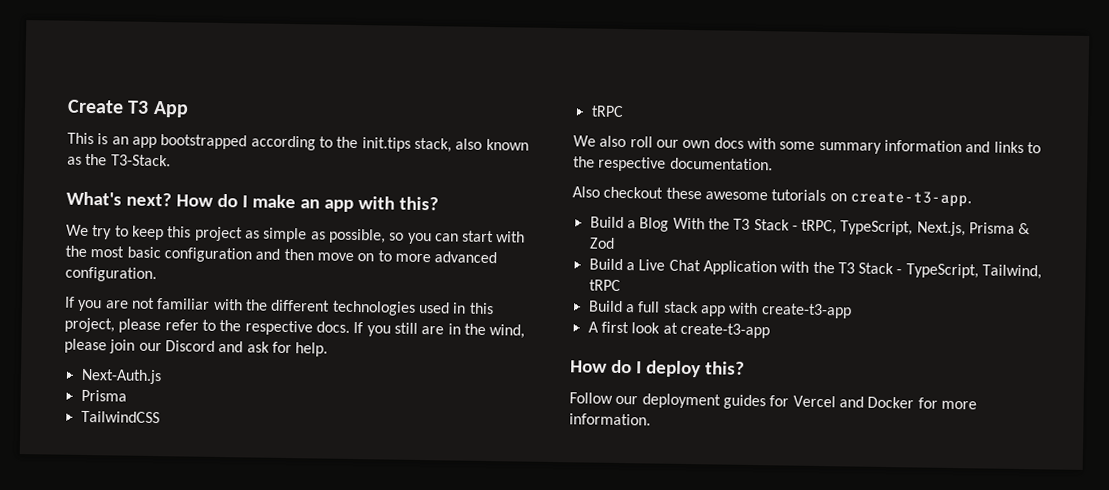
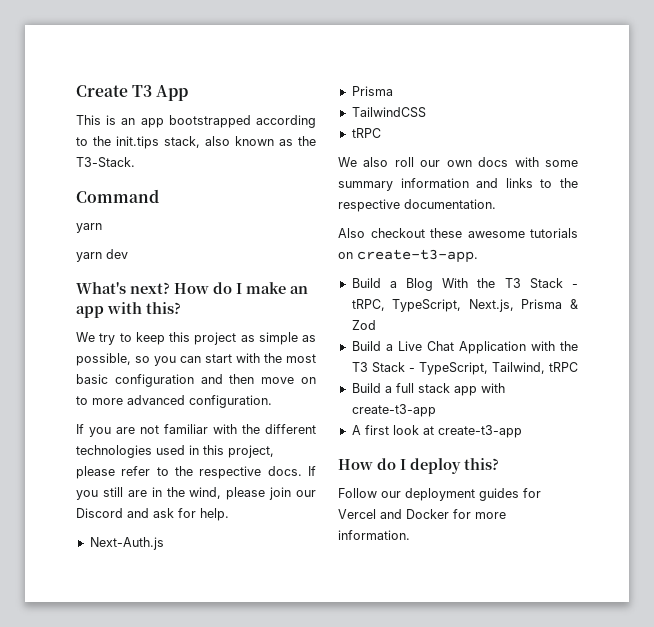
(171, 160) none -> [76,189,159,203] [76,223,102,233] [76,249,128,262] // Command // yarn // yarn dev

